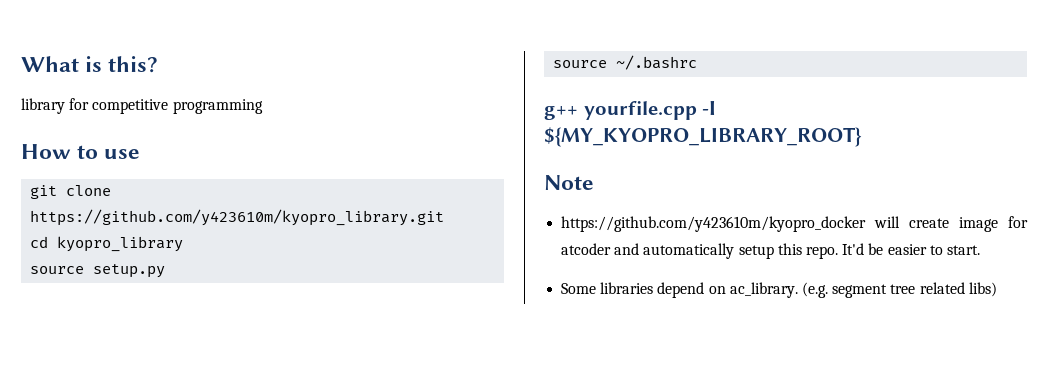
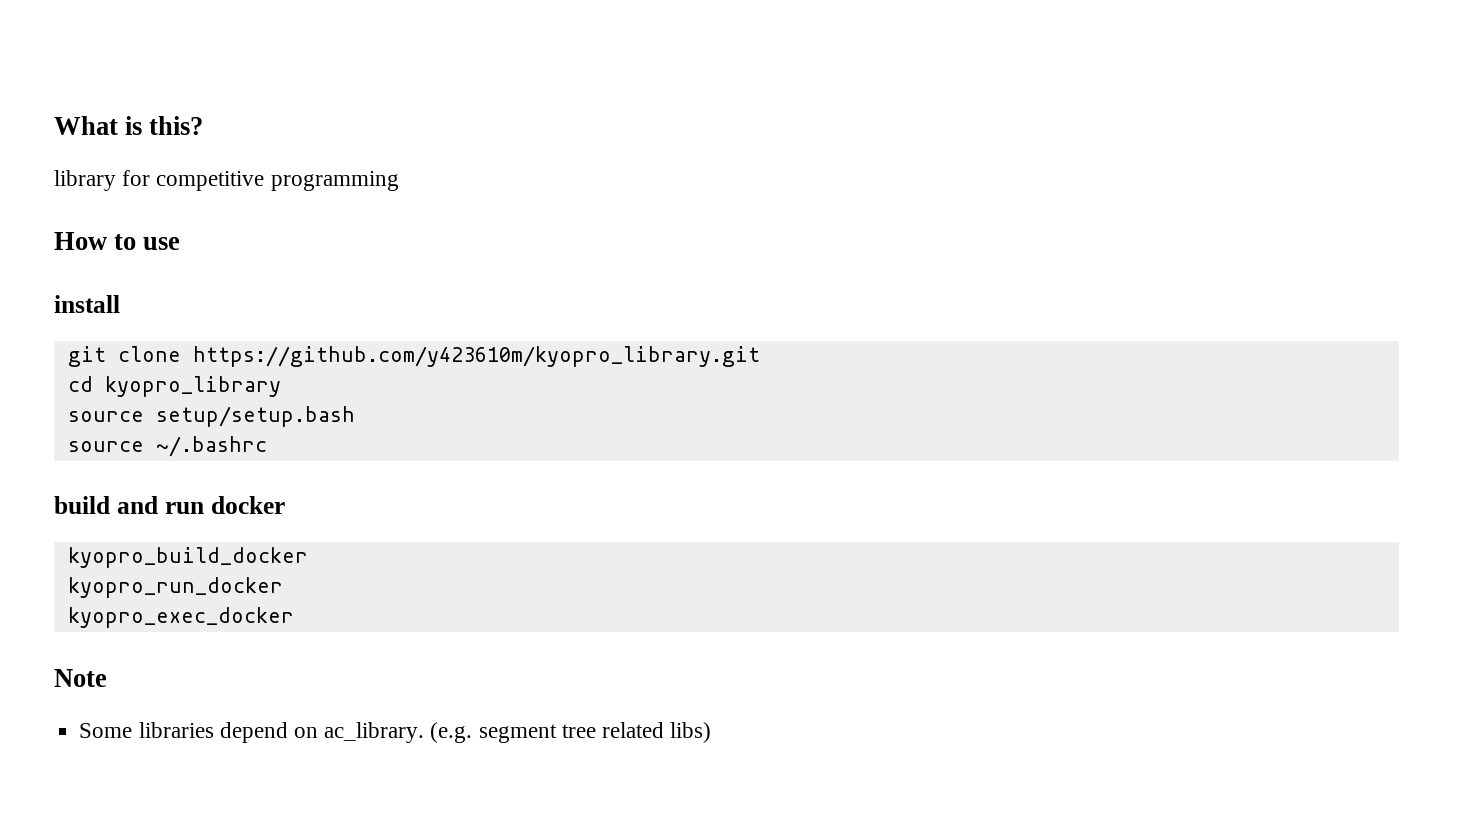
(141, 154) none -> [54,295,120,313] // install
[93,264,166,278] setup.py -> [155,406,355,427] setup/setup.bash
[544,101,717,120] [544,127,862,147] [544,175,594,190] [561,216,1028,232] [561,243,980,259] g++ yourfile.cpp -I ${MY_KYOPRO_LIBRARY_ROOT} // Note // https://github.com/y423610m/kyopro_docker will create image for atcoder and automatically setup this repo. It'd be easier to start. -> [54,496,285,514] [67,547,308,568] [67,577,283,598] [67,607,294,628] [54,669,107,687] build and run docker // kyopro_build_docker // kyopro_run_docker // kyopro_exec_docker // Note

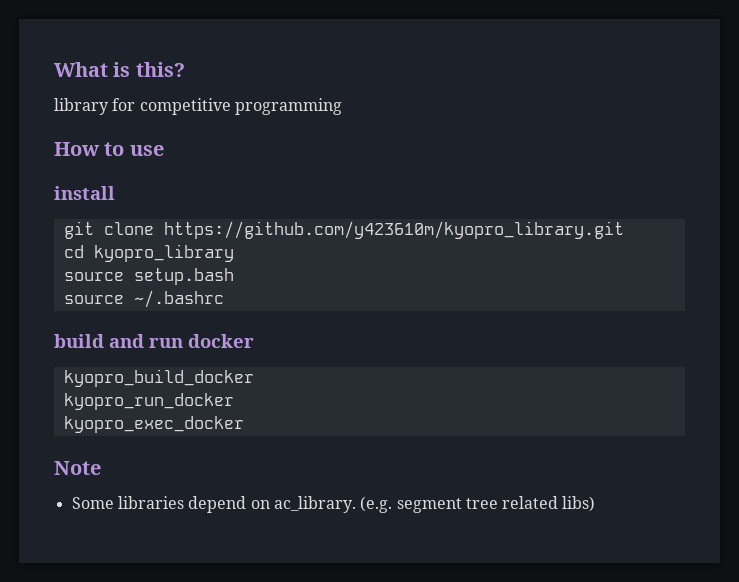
[155,406,355,427] setup/setup.bash -> [133,268,234,285] setup.bash

